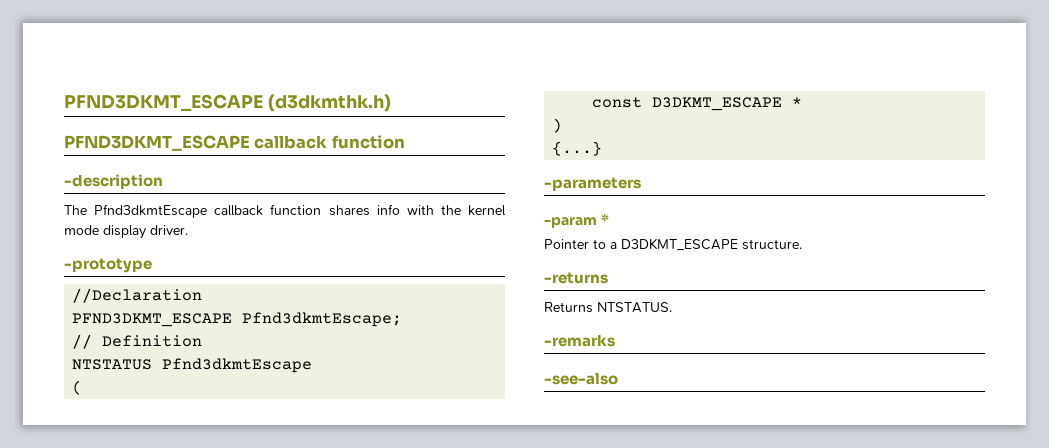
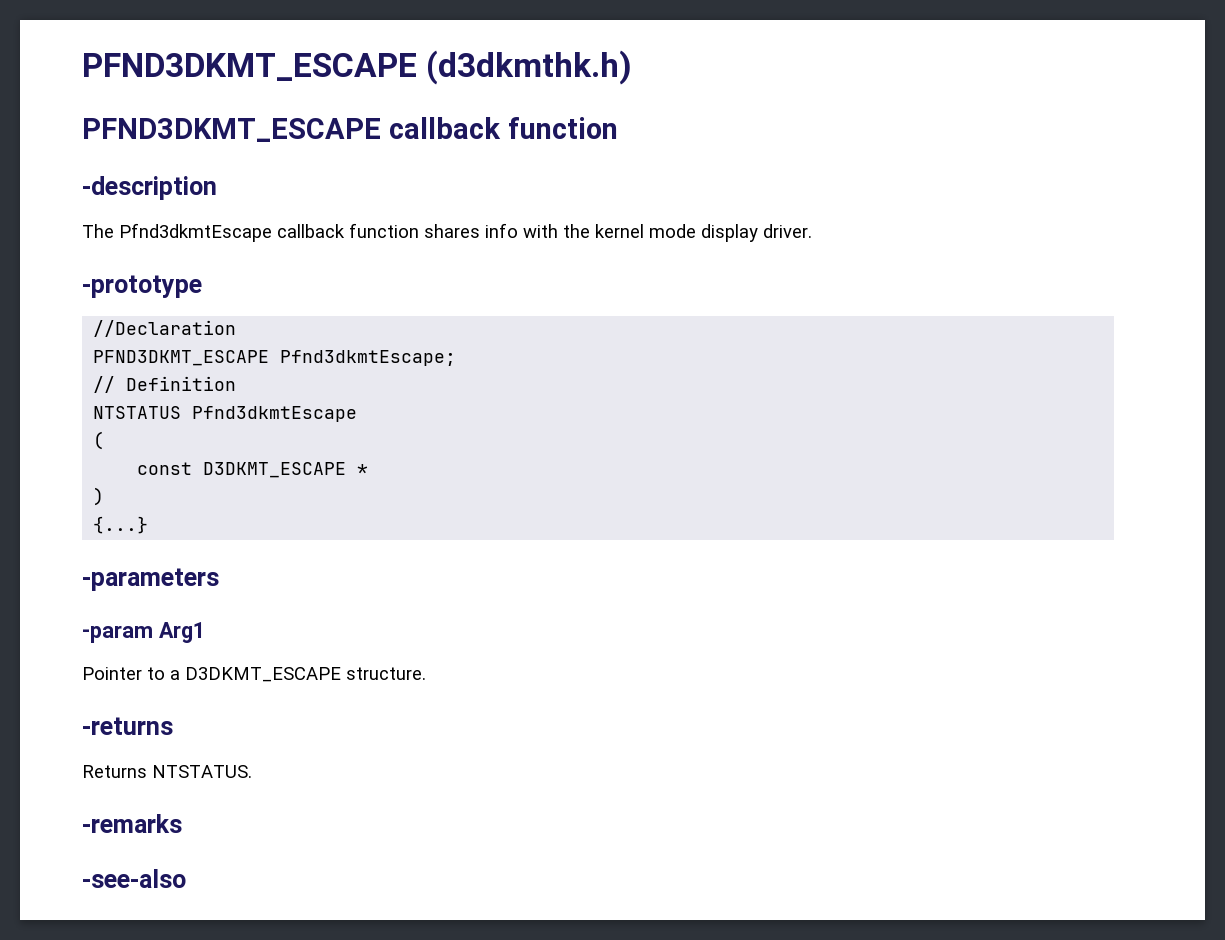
[600,214,609,225] * -> [158,622,205,643] Arg1

